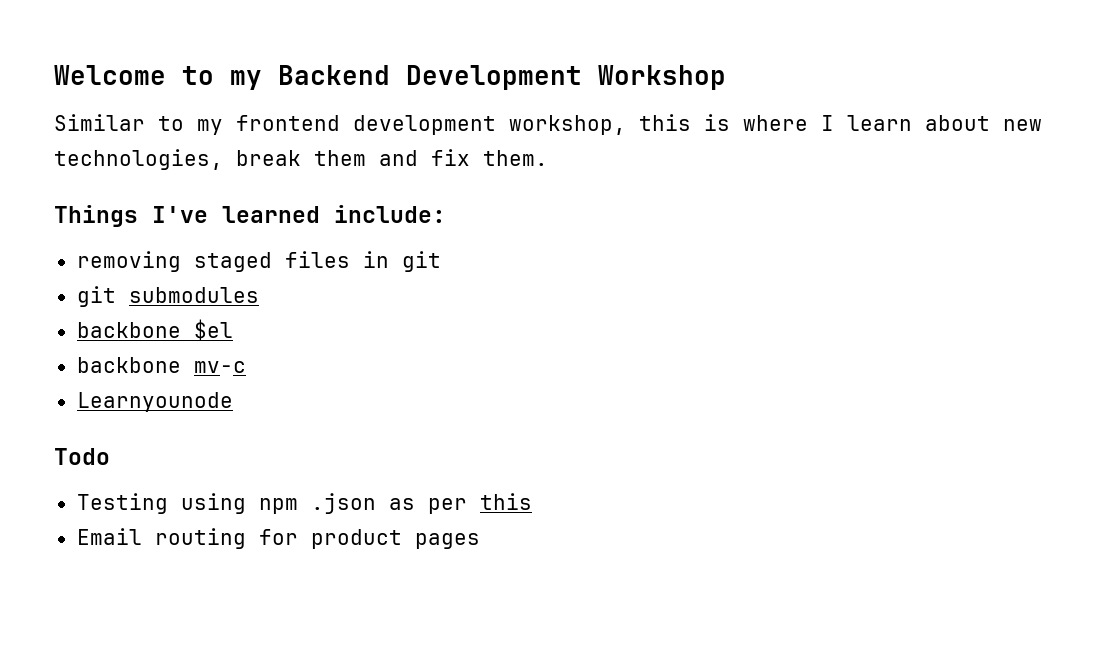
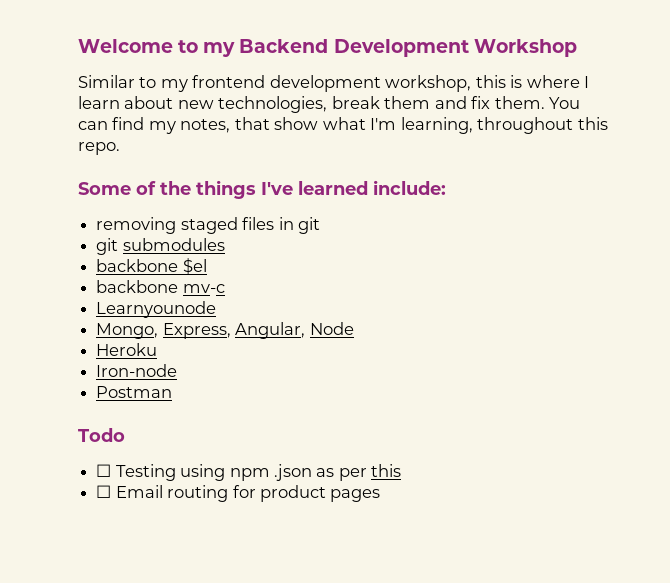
[54,205,138,227] // Things -> [549,97,581,109] [78,117,608,134] [78,142,120,155] [78,180,256,199] You can find my notes, that show what I'm learning, throughout this repo. // Some of the things
(233, 402) none -> [96,322,354,339] [96,343,158,356] [96,364,178,377] [96,386,173,398] // Mongo, Express, Angular, Node // Heroku // Iron-node // Postman
(110, 456) none -> [96,464,112,477] ☐
(532, 501) none -> [96,485,112,498] ☐

